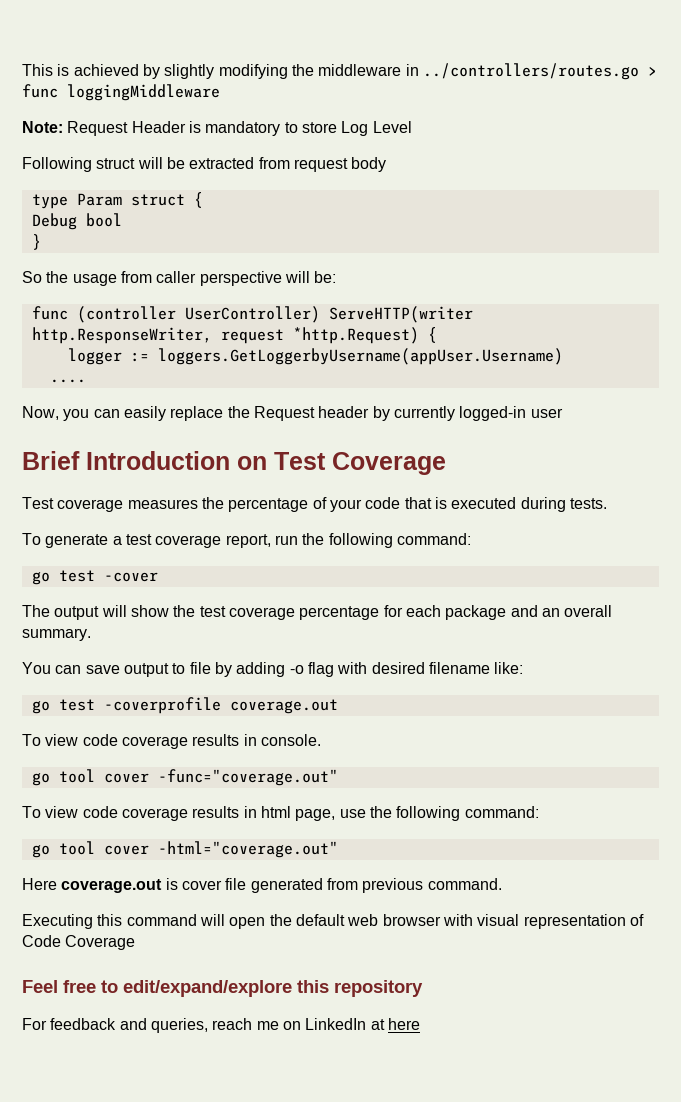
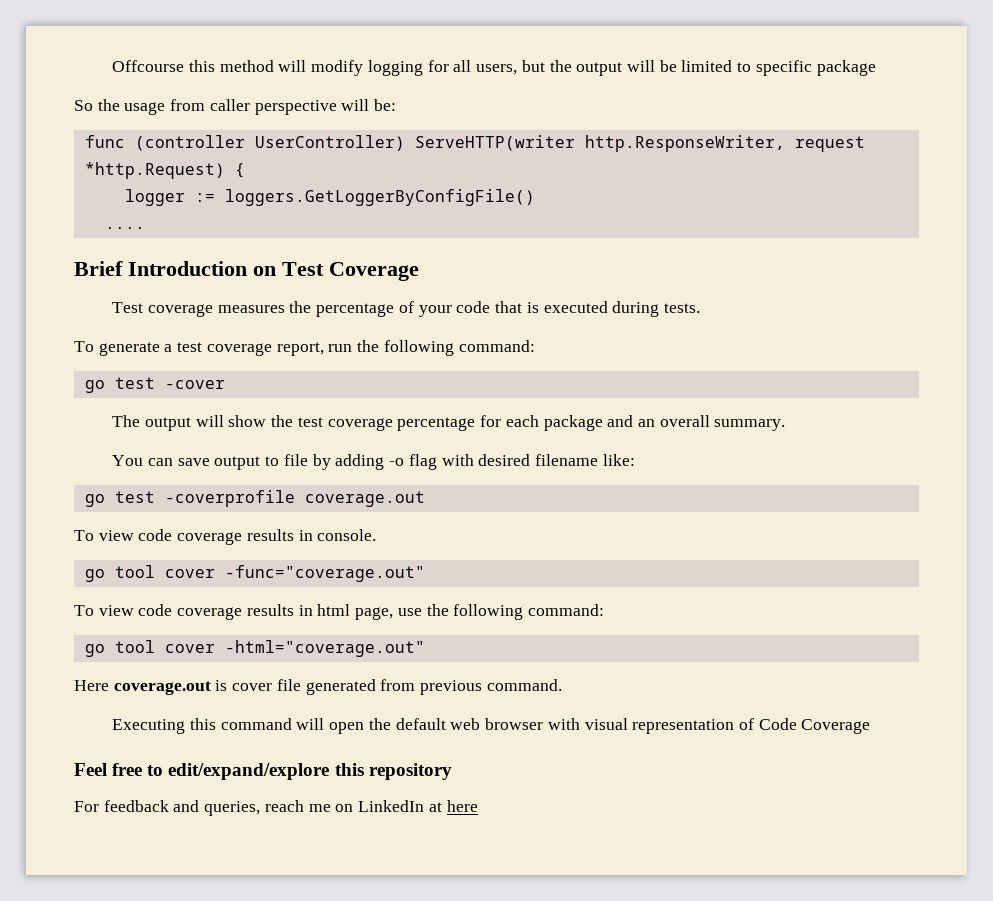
[22,63,657,80] [22,84,220,101] [22,121,412,136] [22,157,387,172] [31,192,203,209] [31,213,122,230] [31,234,41,250] This is achieved by slightly modifying the middleware in ../controllers/routes.go > func loggingMiddleware // Note: Request Header is mandatory to store Log Level // Following struct will be extracted from request body // type Param struct { // Debug bool // } -> [112,60,876,76] Offcourse this method will modify logging for all users, but the output will be limited to specific package
[157,348,563,365] loggers.GetLoggerbyUsername(appUser.Username) -> [224,189,535,206] loggers.GetLoggerByConfigFile()
[22,406,563,421] // Now, you can easily replace the Request header by currently logged-in user -> (145, 227) none

